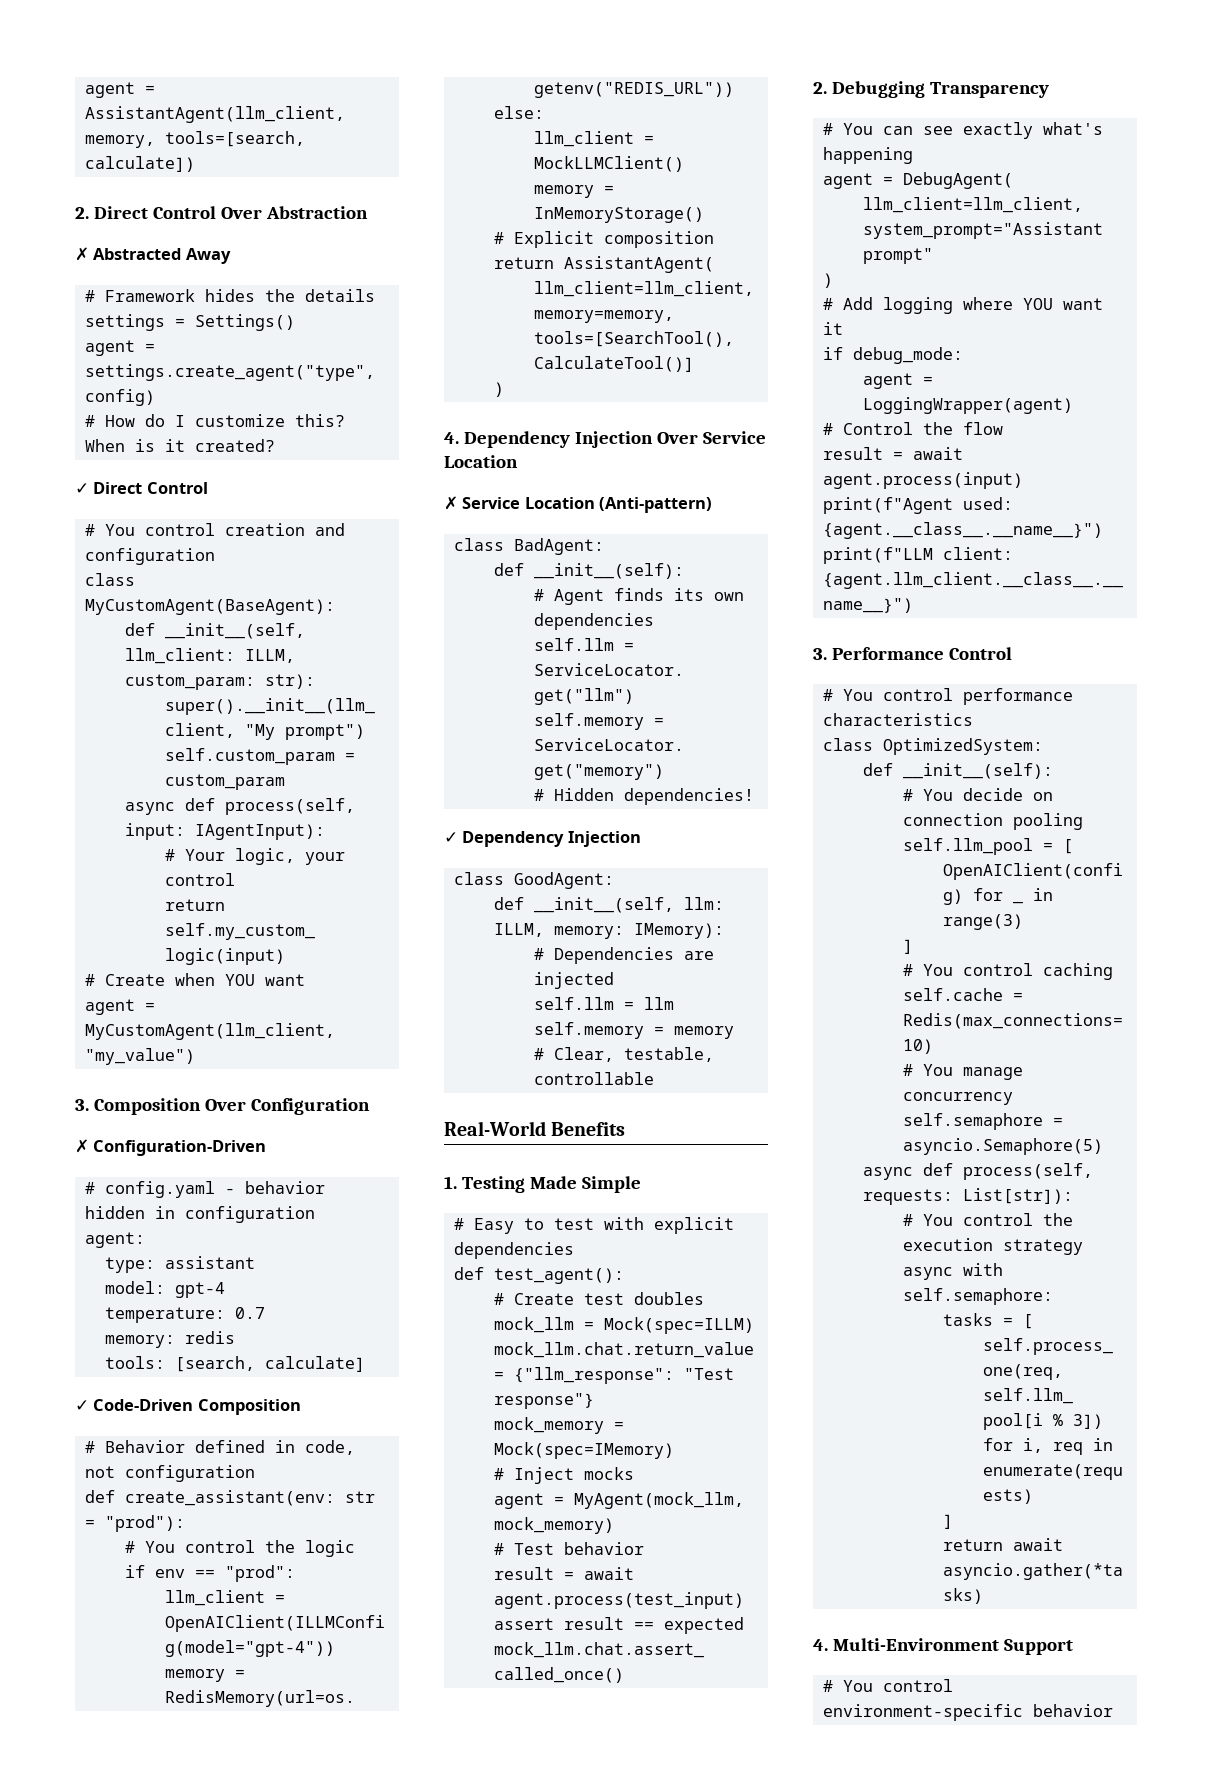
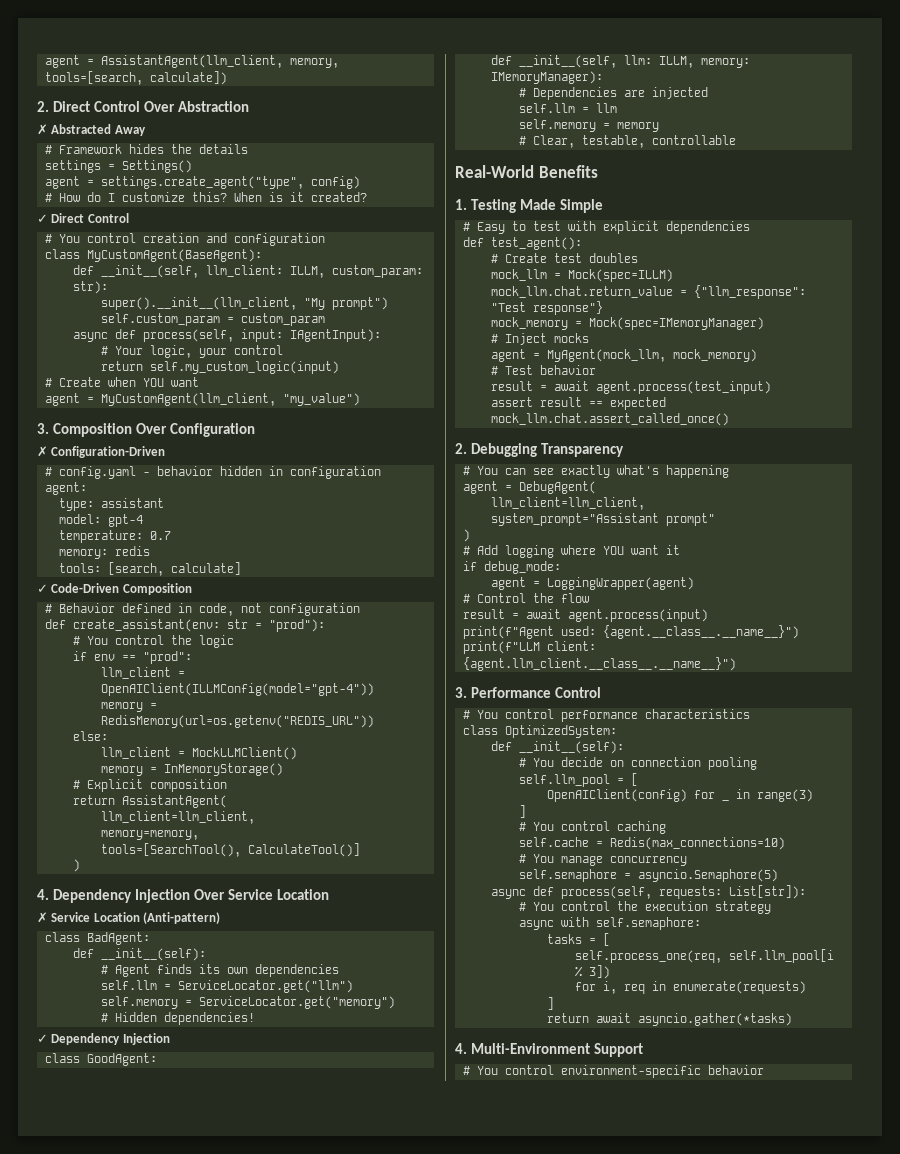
[633,923,724,939] IMemory): -> [490,71,603,84] IMemoryManager):
[493,1442,674,1459] Mock(spec=IMemory) -> [588,317,764,330] Mock(spec=IMemoryManager)

